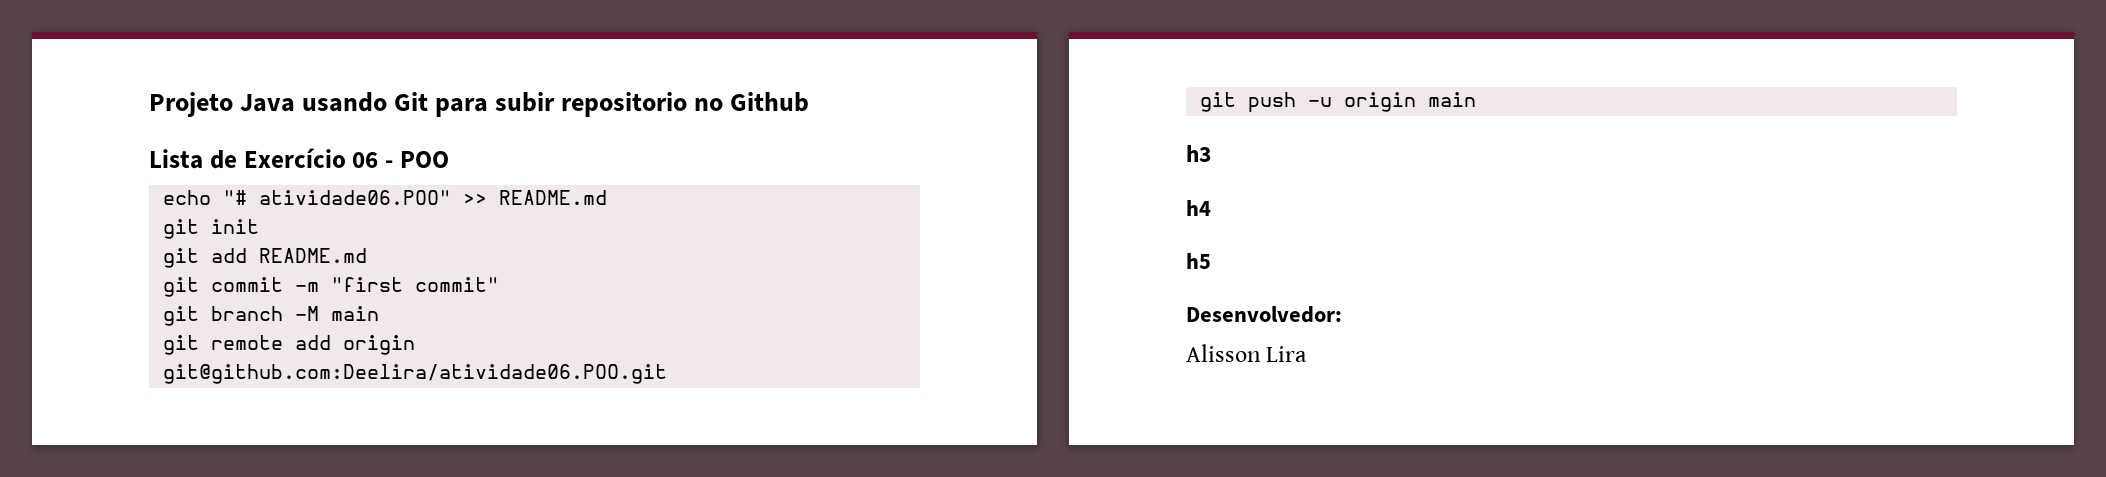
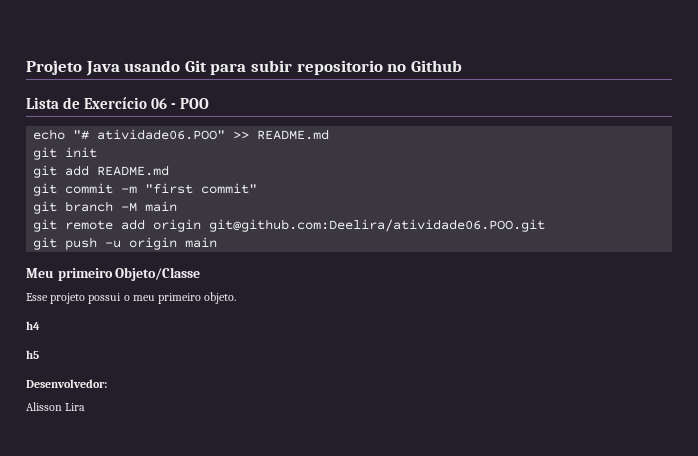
[1186,145,1211,162] h3 -> [26,267,201,281] [26,292,237,304] Meu primeiro Objeto/Classe // Esse projeto possui o meu primeiro objeto.

